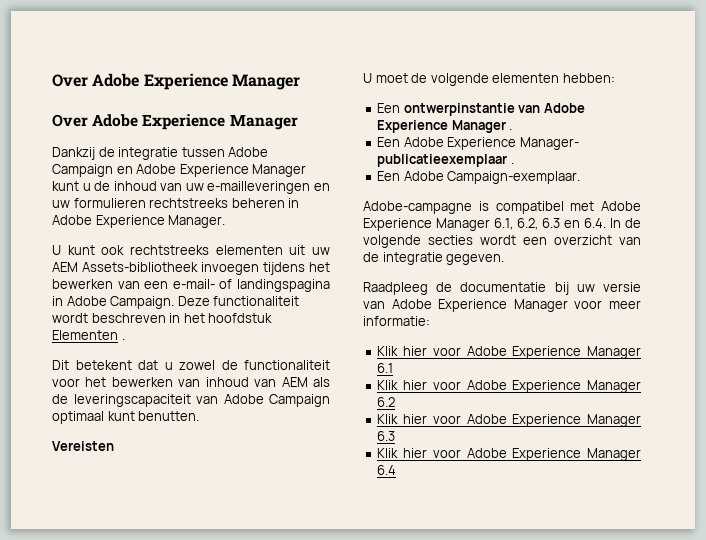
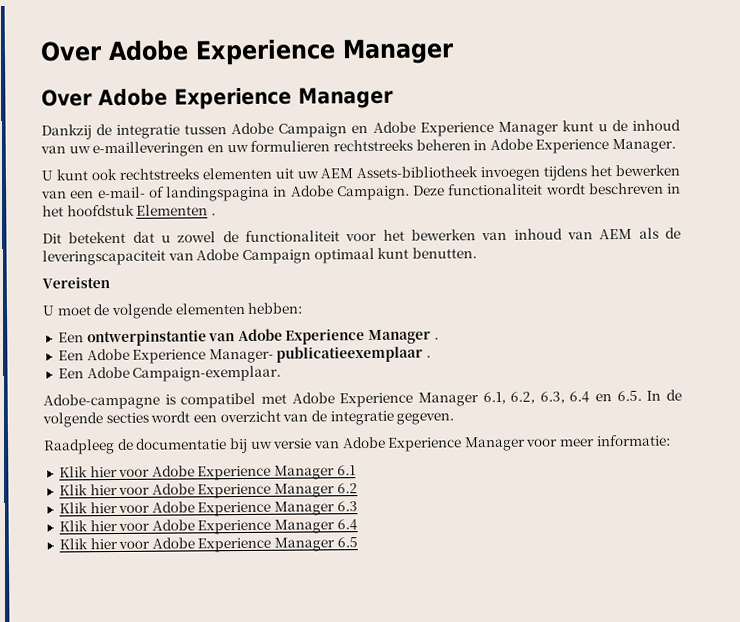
[542,218,606,228] 6.3 en 6.4. -> [539,390,642,404] 6.3, 6.4 en 6.5.
(397, 470) none -> [58,537,358,553] // Klik hier voor Adobe Experience Manager 6.5

